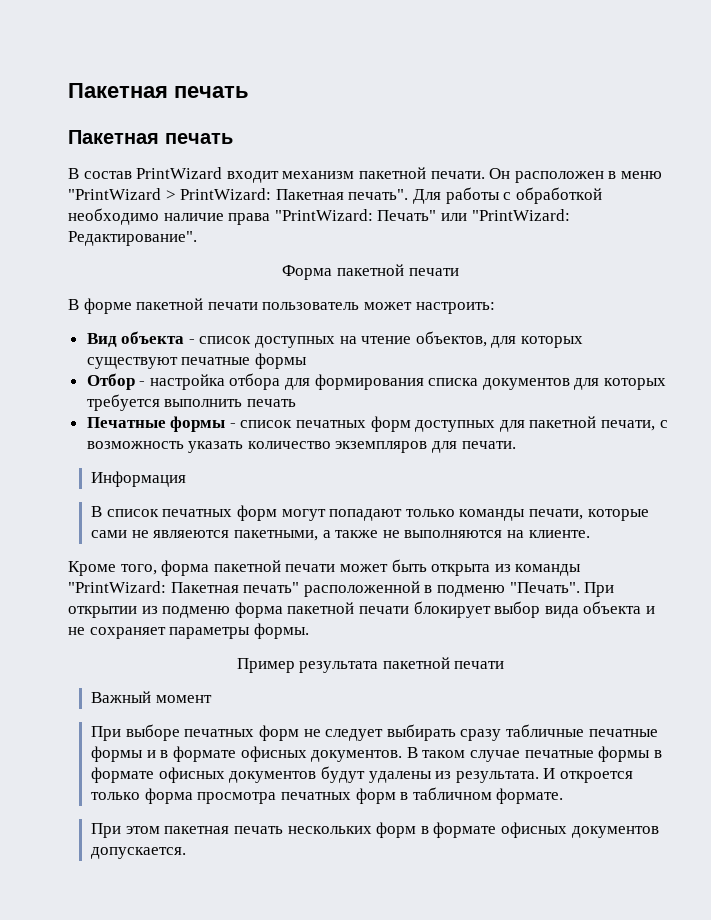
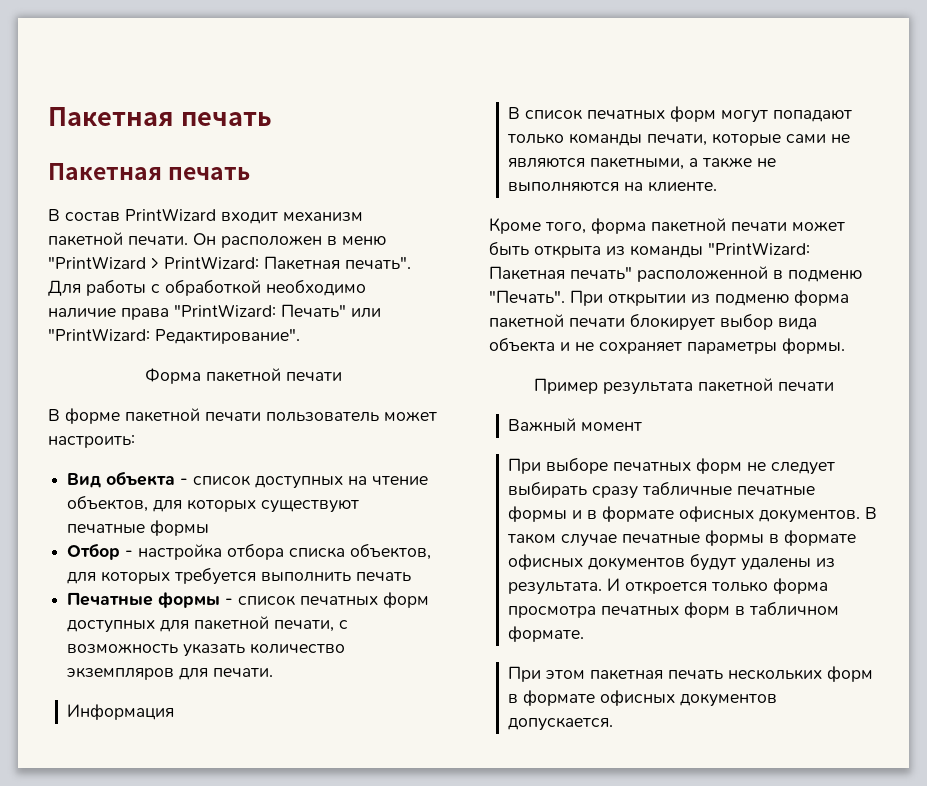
[285,374,570,390] для формирования списка документов -> [289,543,432,560] списка объектов,
[153,530,230,538] являеются -> [508,158,586,168] являются

